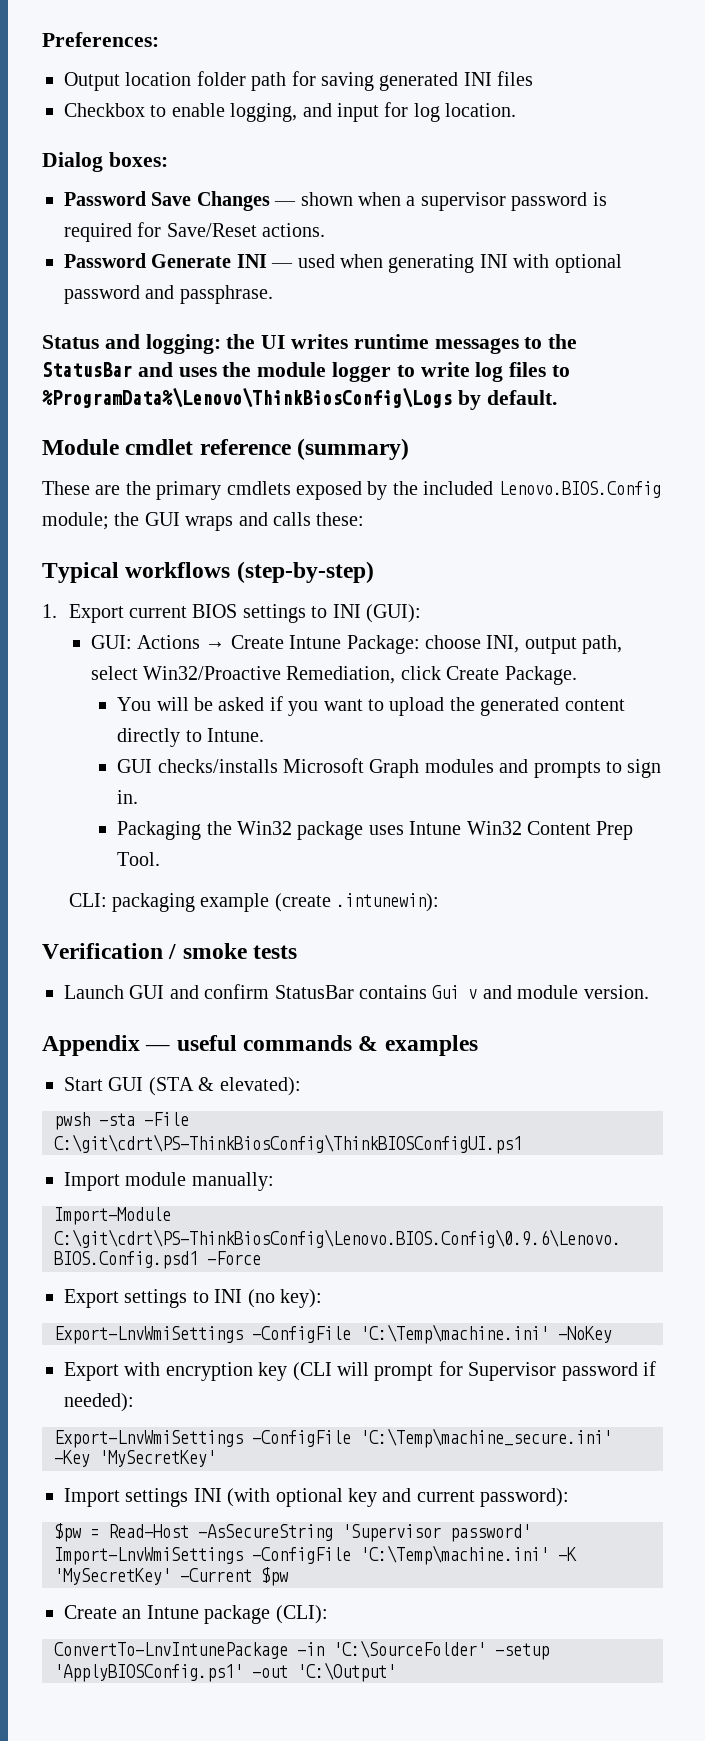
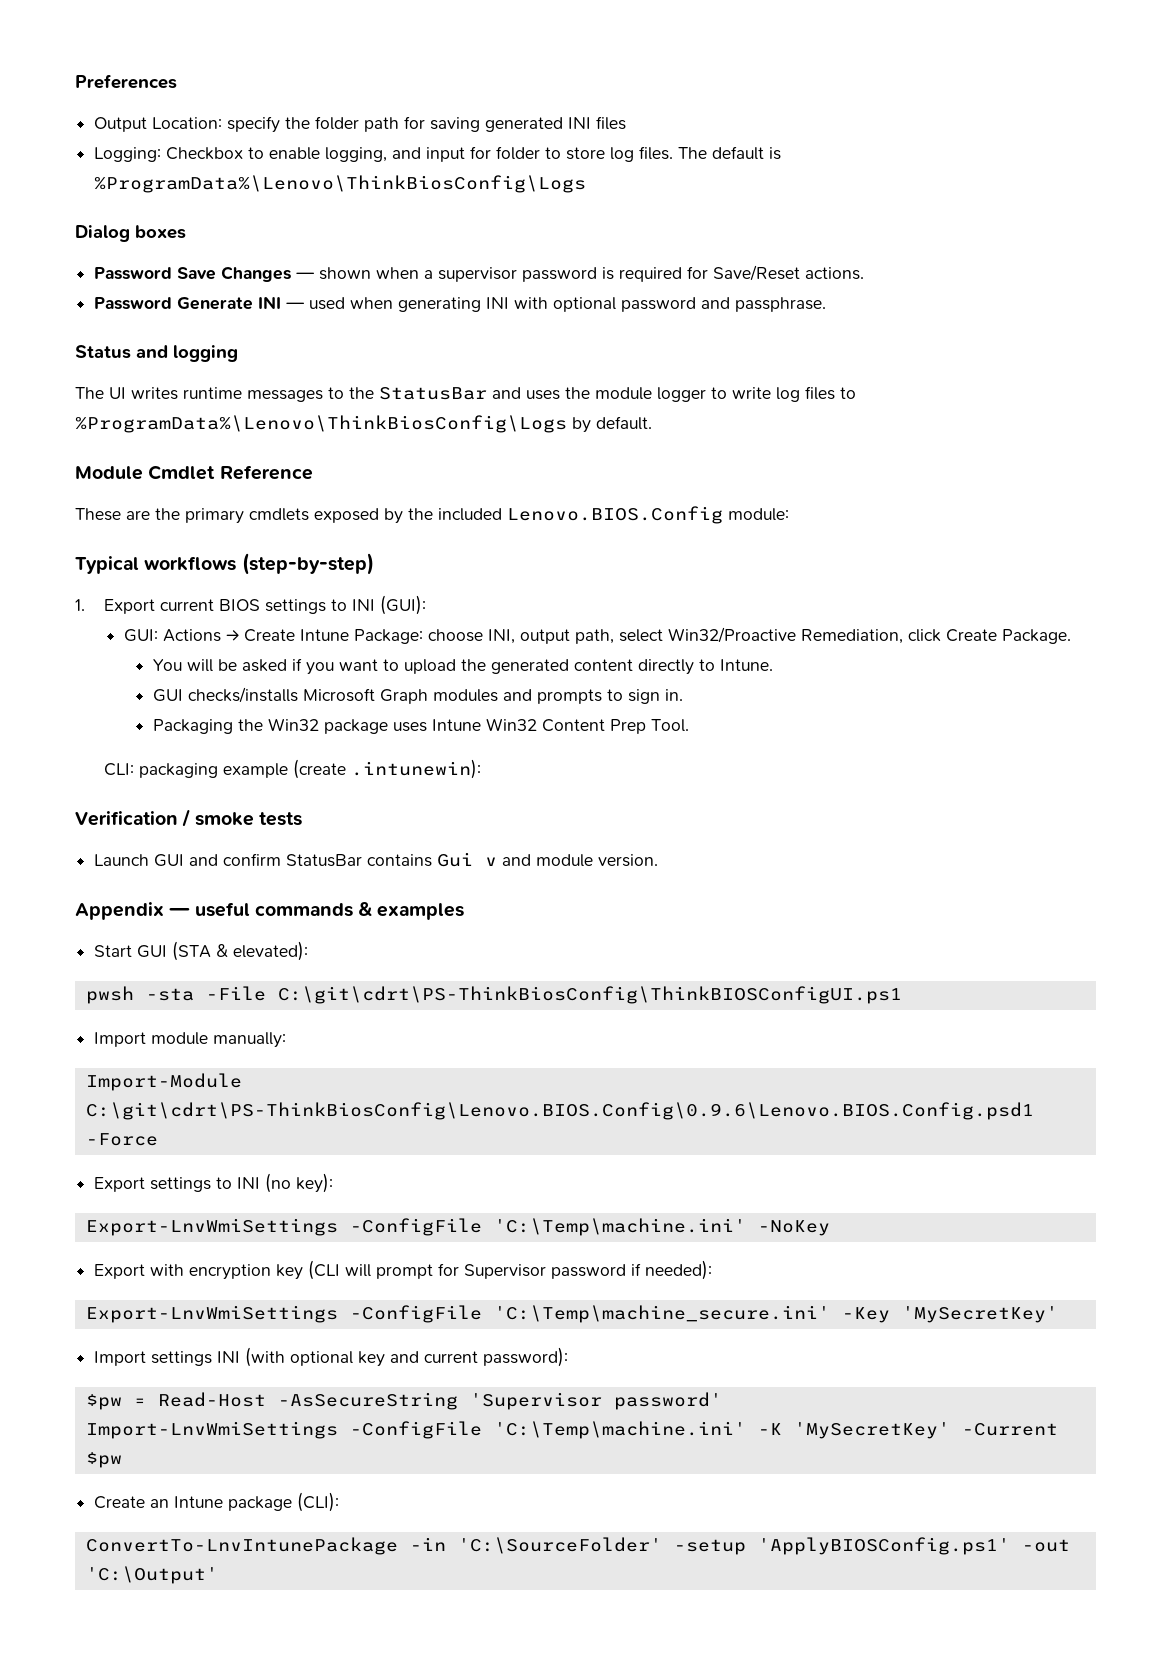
[42,32,159,47] Preferences: -> [75,74,177,89] Preferences
[125,72,192,86] location -> [152,116,311,133] Location: specify the
(534, 78) none -> [94,147,162,162] Logging:
[413,103,517,122] log location. -> [496,146,782,162] [94,175,587,193] folder to store log files. The default is %ProgramData%\Lenovo\ThinkBiosConfig\Logs
[108,152,168,167] boxes: -> [135,225,186,239] boxes
[145,334,256,354] logging: the -> [173,345,238,362] [75,387,104,399] logging // The
[125,438,410,460] cmdlet reference (summary) -> [148,465,313,480] Cmdlet Reference
[42,512,365,531] module; the GUI wraps and calls these: -> [728,508,789,521] module:

